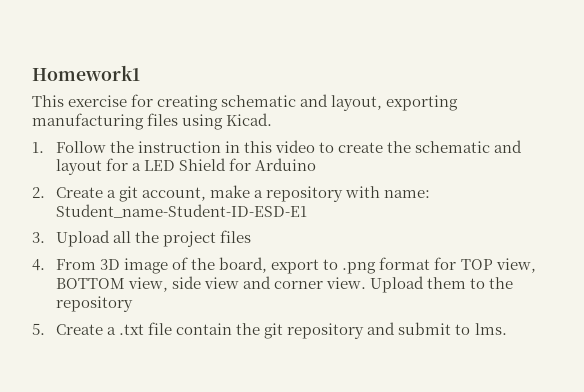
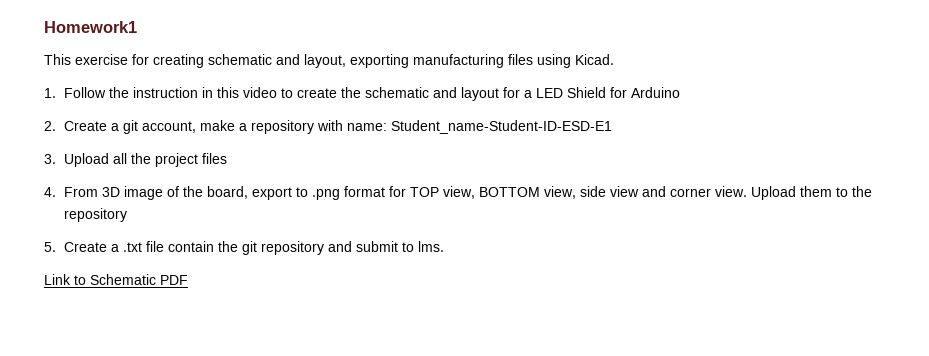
(507, 329) none -> [44,274,188,285] // Link to Schematic PDF

